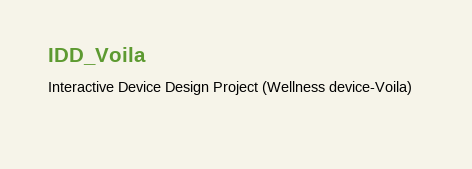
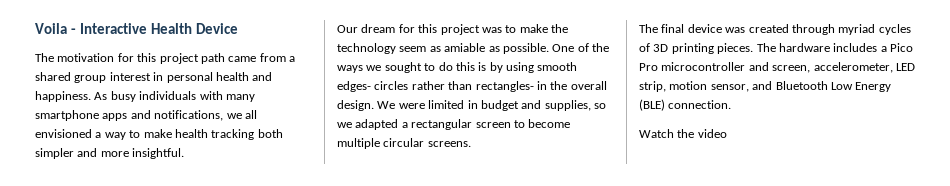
[48,47,146,65] [48,81,412,95] IDD_Voila // Interactive Device Design Project (Wellness device-Voila) -> [35,23,238,34] [35,53,295,64] [35,72,273,83] [35,91,255,102] [35,110,257,121] [35,129,283,140] [35,148,185,159] [337,24,568,35] [337,43,609,54] [337,62,578,73] [337,81,607,92] [337,100,606,111] [337,119,571,130] [337,138,471,149] [639,24,911,35] [639,43,913,54] [639,62,915,73] [639,81,892,92] [639,99,732,111] [639,129,727,138] Voila - Interactive Health Device // The motivation for this project path came from a shared group interest in personal health and happiness. As busy individuals with many smartphone apps and notifications, we all envisioned a way to make health tracking both simpler and more insightful. // Our dream for this project was to make the technology seem as amiable as possible. One of the ways we sought to do this is by using smooth edges- circles rather than rectangles- in the overall design. We were limited in budget and supplies, so we adapted a rectangular screen to become multiple circular screens. // The final device was created through myriad cycles of 3D printing pieces. The hardware includes a Pico Pro microcontroller and screen, accelerometer, LED strip, motion sensor, and Bluetooth Low Energy (BLE) connection. // Watch the video

